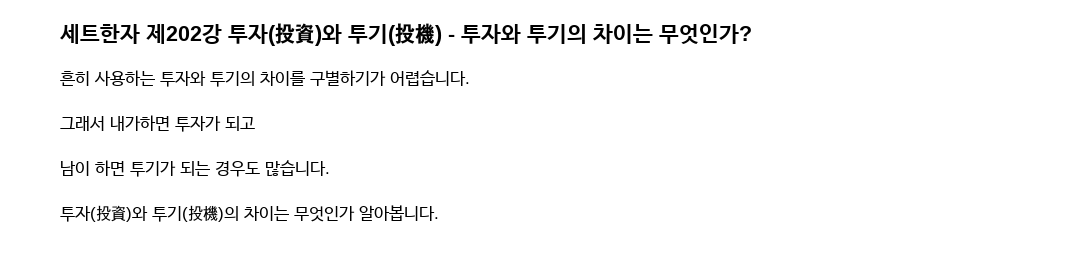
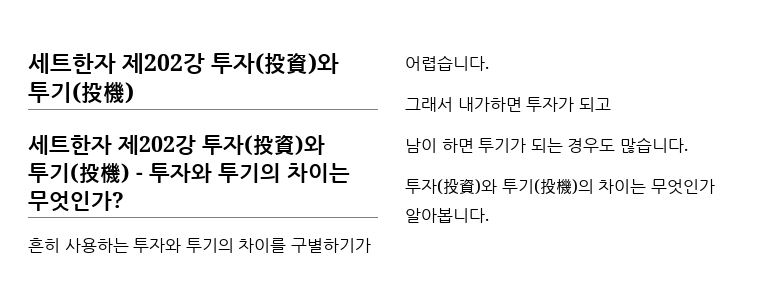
[60,23,442,46] 세트한자 제202강 투자(投資)와 투기(投機) -> [28,53,340,75] [28,82,134,104] [28,135,325,155] [28,163,130,183] 세트한자 제202강 투자(投資)와 투기(投機) // 세트한자 제202강 투자(投資)와 투기(投機)

